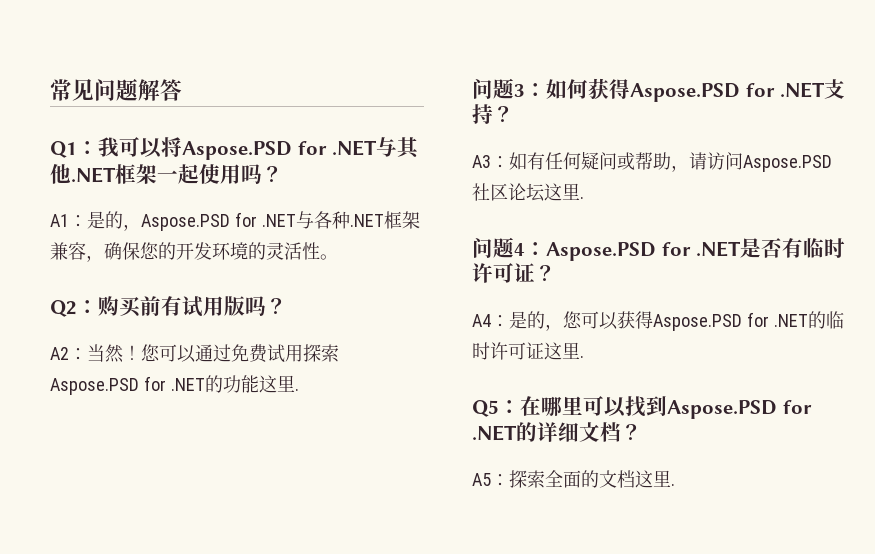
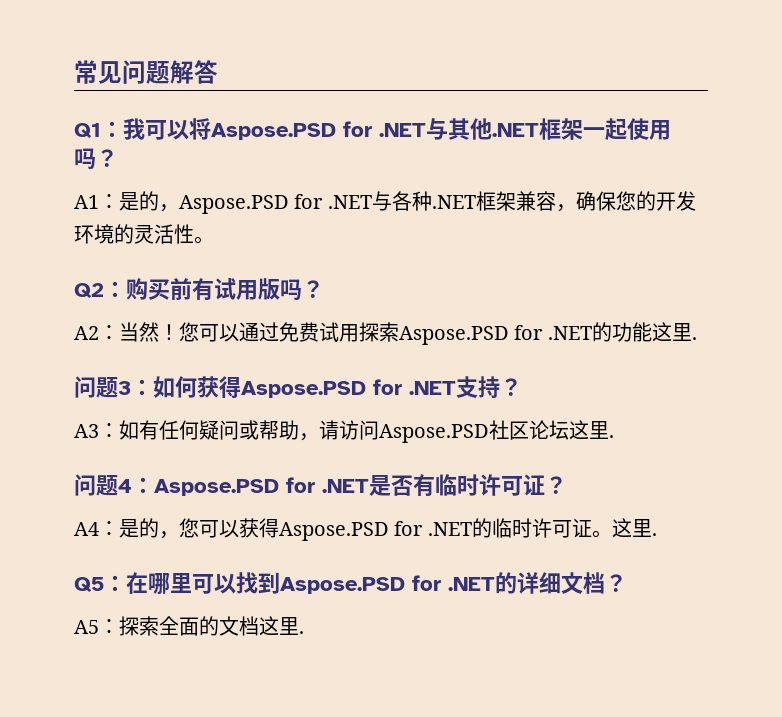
(544, 350) none -> [591,530,612,538] 。

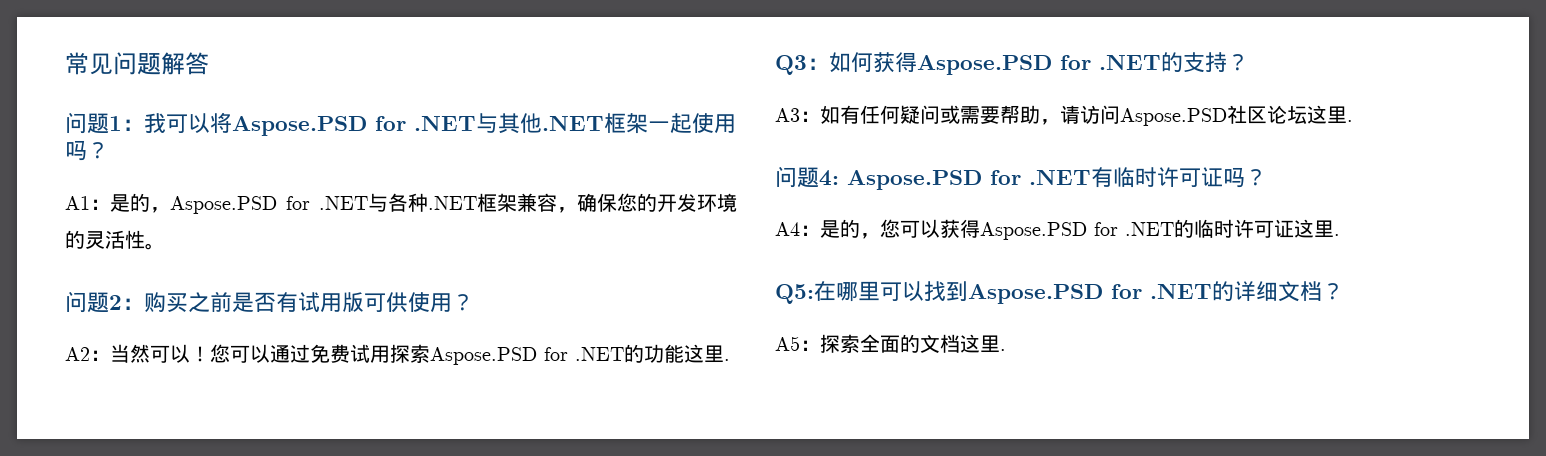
[74,123,101,139] Q1 -> [65,112,122,134] 问题1
[74,278,302,301] Q2：购买前有试用版吗 -> [65,291,452,313] 问题2：购买之前是否有试用版可供使用
(159, 332) none -> [150,344,190,363] 可以
[74,376,131,398] 问题3 -> [775,55,807,75] Q3
(456, 388) none -> [1161,52,1183,72] 的
(259, 430) none -> [960,106,1000,124] 需要
[118,475,413,496] 4：Aspose.PSD for .NET是否 -> [819,170,1091,190] 4: Aspose.PSD for .NET
(545, 485) none -> [1223,167,1245,188] 吗
[591,518,657,538] [74,575,126,593] 。这里. // Q5： -> [1294,219,1340,238] [775,284,814,304] 这里. // Q5:

